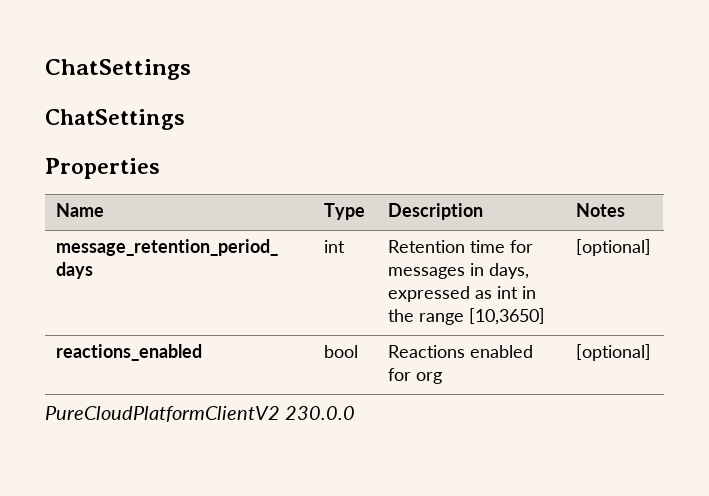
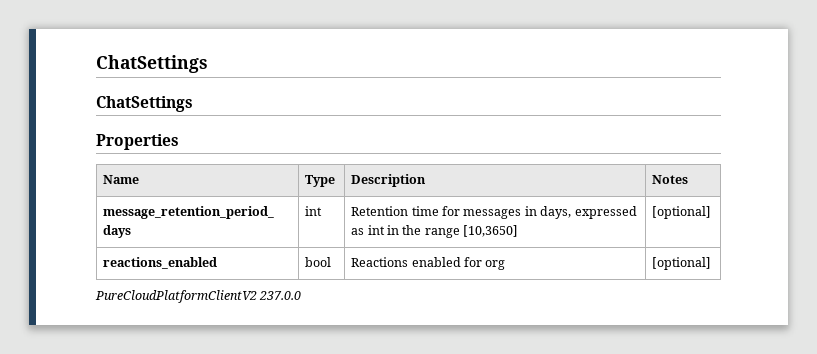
[285,406,356,420] 230.0.0 -> [259,291,302,300] 237.0.0

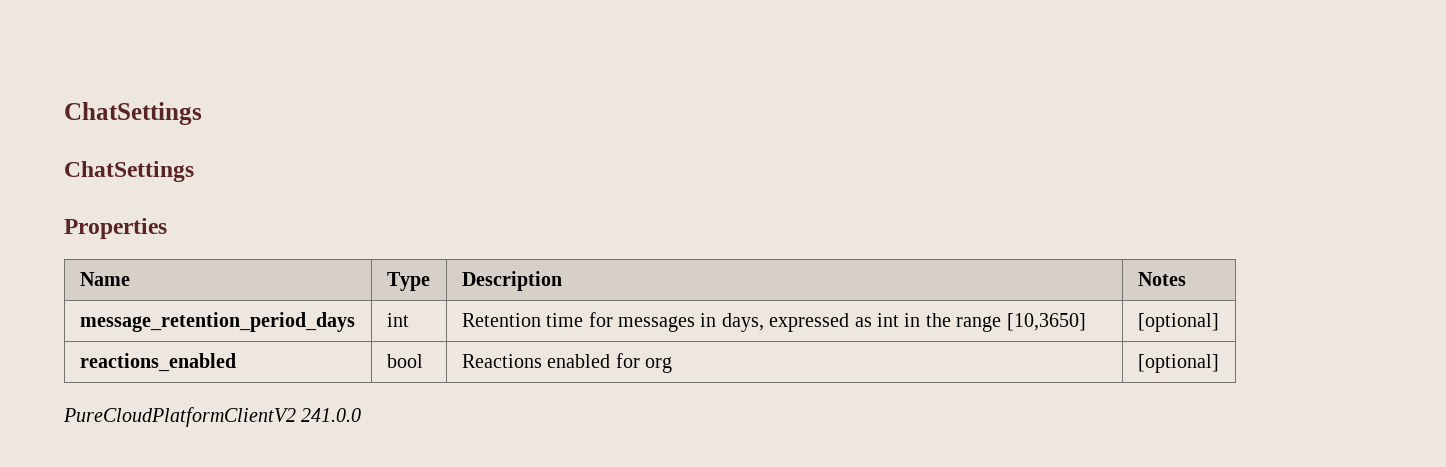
[259,291,302,300] 237.0.0 -> [301,408,362,422] 241.0.0

